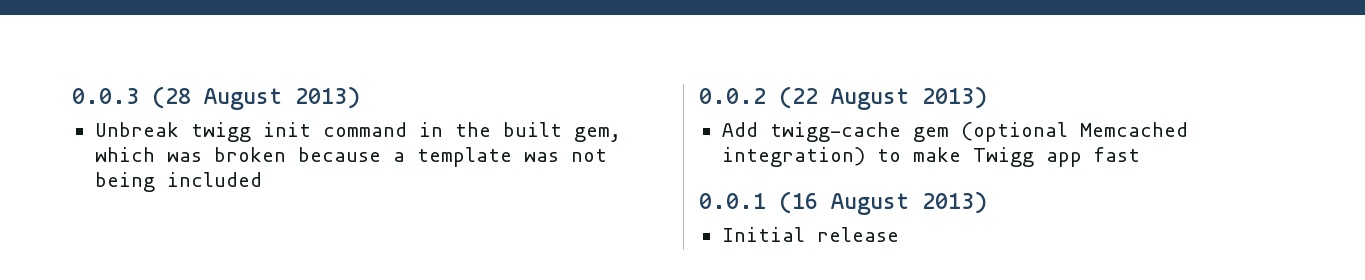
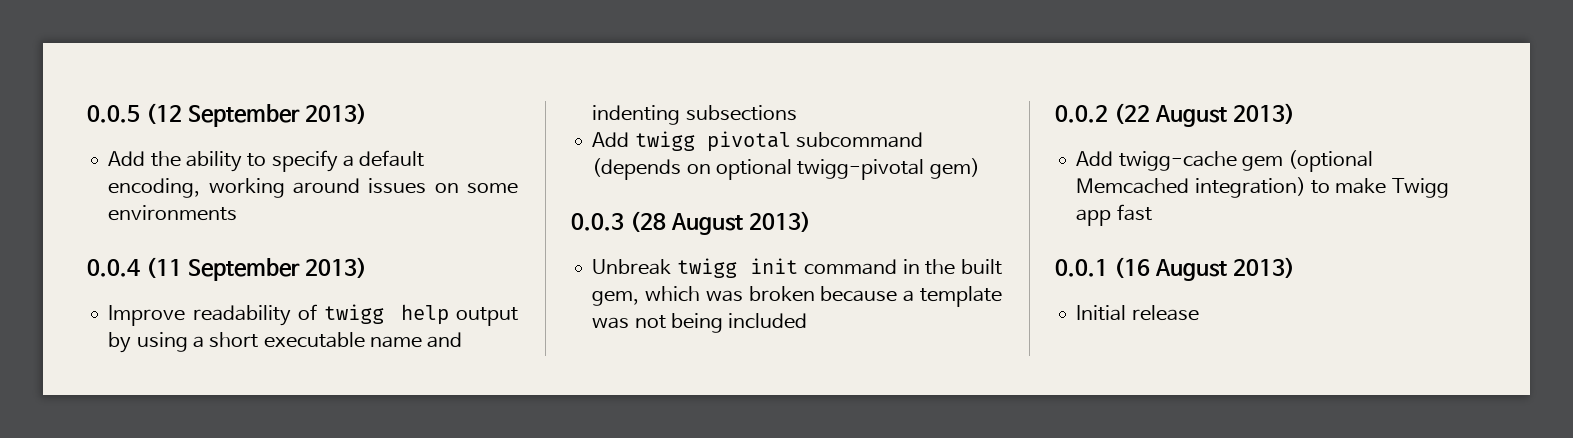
(72, 96) none -> [87,103,367,127] [108,150,425,172] [108,178,518,198] [108,205,238,221] [87,257,367,281] [108,304,518,326] [108,332,463,353] [592,105,797,125] [592,131,923,152] [592,158,980,180] 0.0.5 (12 September 2013) // Add the ability to specify a default encoding, working around issues on some environments // 0.0.4 (11 September 2013) // Improve readability of twigg help output by using a short executable name and indenting subsections // Add twigg pivotal subcommand (depends on optional twigg-pivotal gem) //

